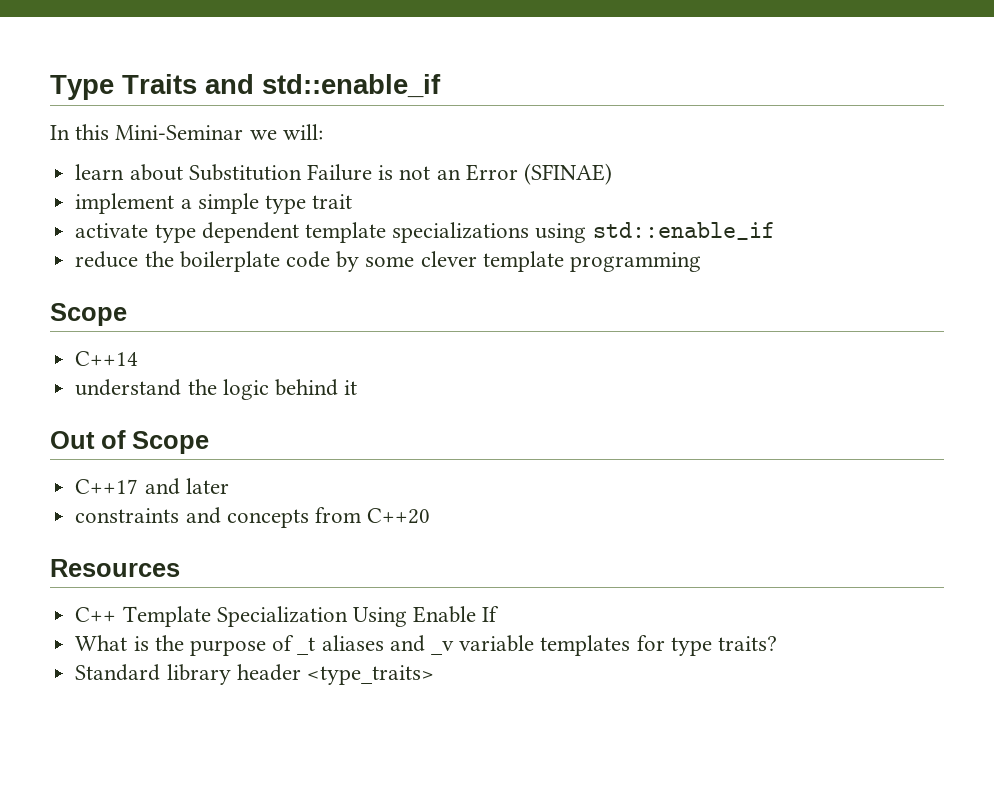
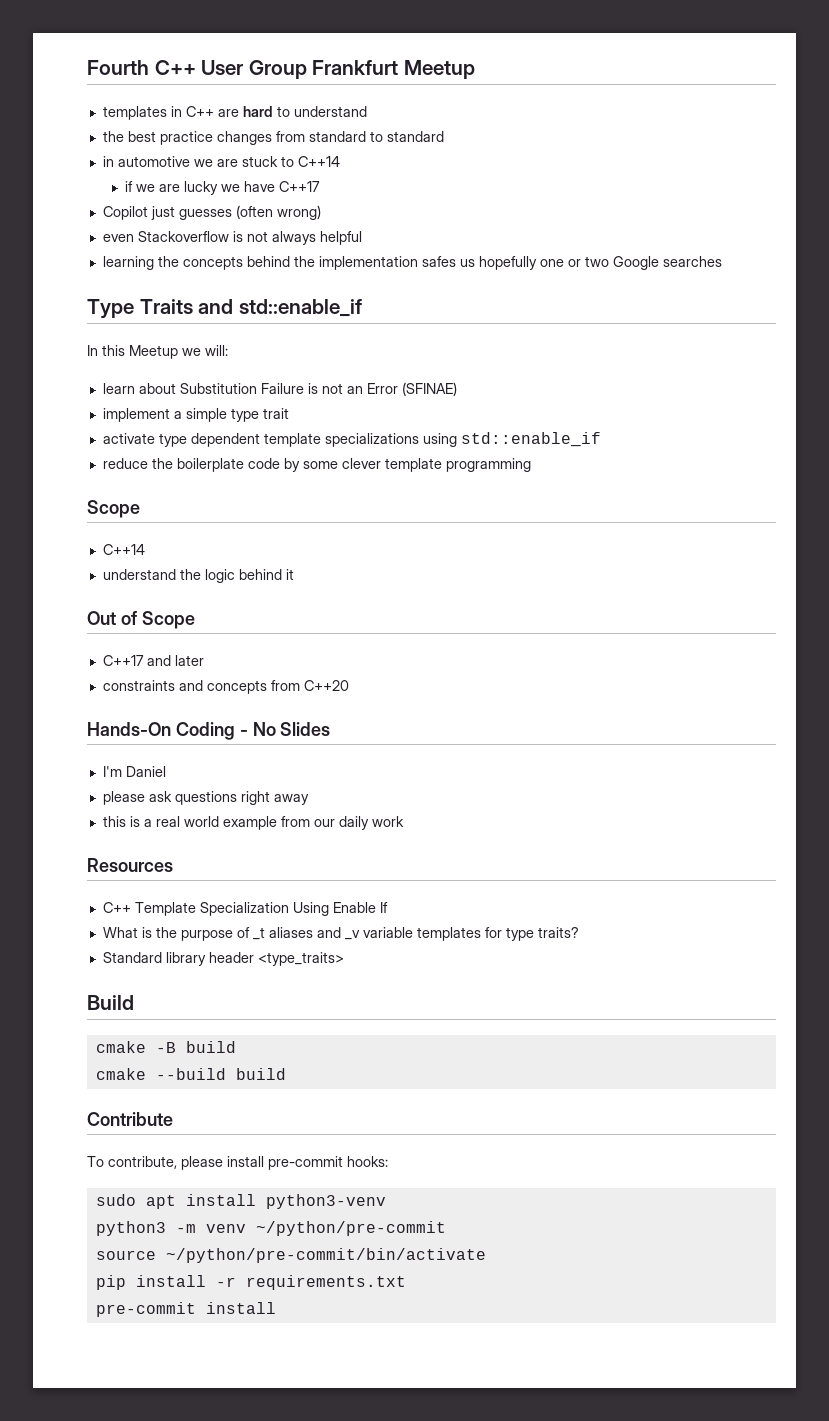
(50, 87) none -> [87,60,475,79] [102,106,367,120] [102,131,444,145] [102,156,340,167] [125,181,321,195] [102,205,321,220] [102,231,362,245] [102,256,722,270] Fourth C++ User Group Frankfurt Meetup // templates in C++ are hard to understand // the best practice changes from standard to standard // in automotive we are stuck to C++14 // if we are lucky we have C++17 // Copilot just guesses (often wrong) // even Stackoverflow is not always helpful // learning the concepts behind the implementation safes us hopefully one or two Google searches //
[115,125,244,140] Mini-Seminar -> [129,345,178,359] Meetup
(431, 516) none -> [87,722,331,740] [102,766,166,777] [102,791,309,805] [102,816,404,830] // Hands-On Coding - No Slides // I'm Daniel // please ask questions right away // this is a real world example from our daily work
(434, 675) none -> [87,995,134,1010] [95,1041,236,1053] [95,1068,286,1080] [87,1112,173,1126] [87,1156,388,1170] [95,1194,386,1209] [95,1221,446,1236] [95,1248,486,1263] [95,1275,406,1290] [95,1302,276,1317] // Build // cmake -B build // cmake --build build // Contribute // To contribute, please install pre-commit hooks: // sudo apt install python3-venv // python3 -m venv ~/python/pre-commit // source ~/python/pre-commit/bin/activate // pip install -r requirements.txt // pre-commit install

